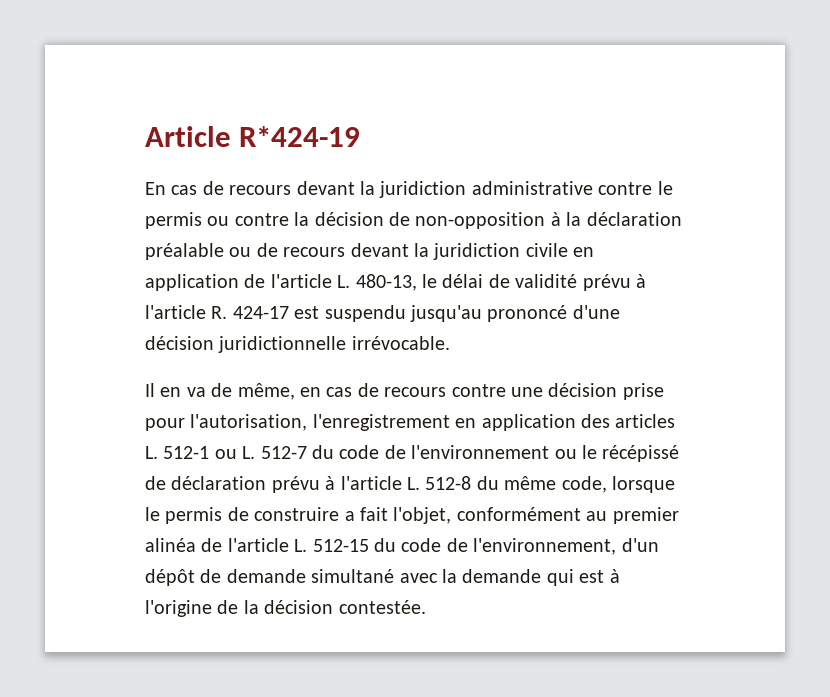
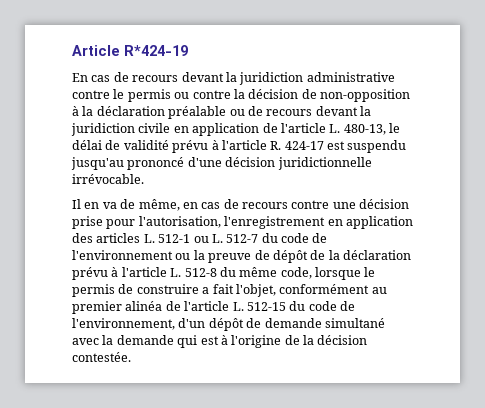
[582,445,680,462] [145,476,166,490] le récépissé de -> [193,250,340,263] la preuve de dépôt de la

